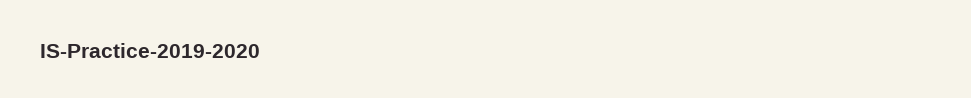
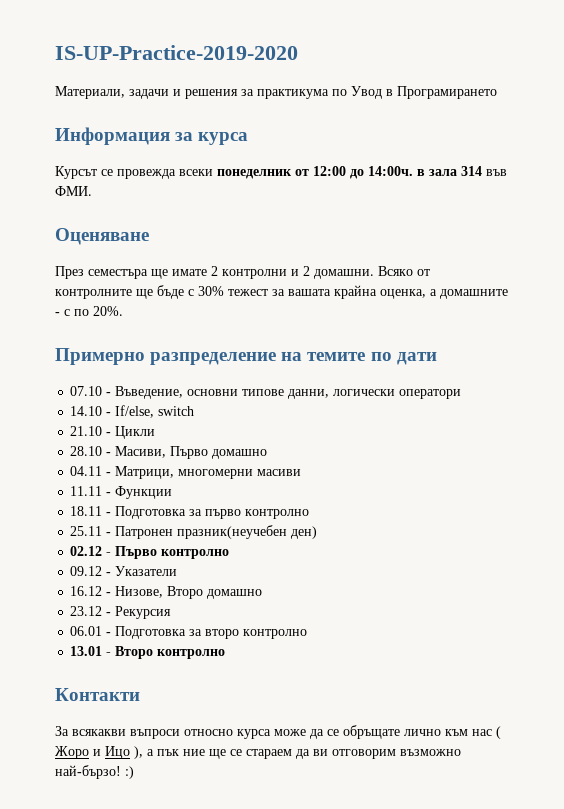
[40,43,260,58] IS-Practice-2019-2020 -> [55,45,298,60] [55,86,497,99] [55,127,249,145] [55,166,507,179] [55,186,92,196] [55,228,149,245] [55,266,430,279] [55,285,508,299] [55,306,123,316] [55,348,437,365] [70,386,462,399] [70,405,195,418] [70,426,156,439] [70,446,268,459] [70,466,302,479] [70,486,173,499] [70,506,310,519] [70,525,318,539] [70,546,230,559] [70,566,178,576] [70,586,263,599] [70,606,172,619] [70,626,308,639] [70,646,226,659] [55,688,140,701] [55,725,501,739] [55,746,461,759] [55,765,134,779] IS-UP-Practice-2019-2020 // Материали, задачи и решения за практикума по Увод в Програмирането // Информация за курса // Курсът се провежда всеки понеделник от 12:00 до 14:00ч. в зала 314 във ФМИ. // Оценяване // През семестъра ще имате 2 контролни и 2 домашни. Всяко от контролните ще бъде с 30% тежест за вашата крайна оценка, а домашните - с по 20%. // Примерно разпределение на темите по дати // 07.10 - Въведение, основни типове данни, логически оператори // 14.10 - If/else, switch // 21.10 - Цикли // 28.10 - Масиви, Първо домашно // 04.11 - Матрици, многомерни масиви // 11.11 - Функции // 18.11 - Подготовка за първо контролно // 25.11 - Патронен празник(неучебен ден) // 02.12 - Първо контролно // 09.12 - Указатели // 16.12 - Низове, Второ домашно // 23.12 - Рекурсия // 06.01 - Подготовка за второ контролно // 13.01 - Второ контролно // Контакти // За всякакви въпроси относно курса може да се обръщате лично към нас ( Жоро и Ицо ), а пък ние ще се стараем да ви отговорим възможно най-бързо! :)

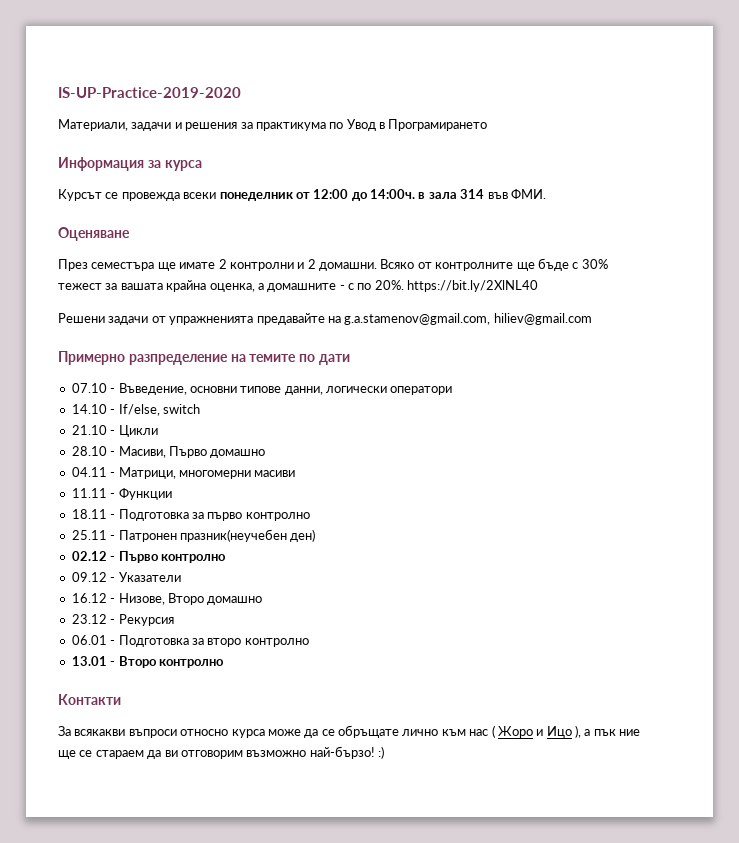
(123, 311) none -> [407,280,539,292] [58,313,592,325] https://bit.ly/2XlNL40 // Решени задачи от упражненията предавайте на g.a.stamenov@gmail.com, hiliev@gmail.com

